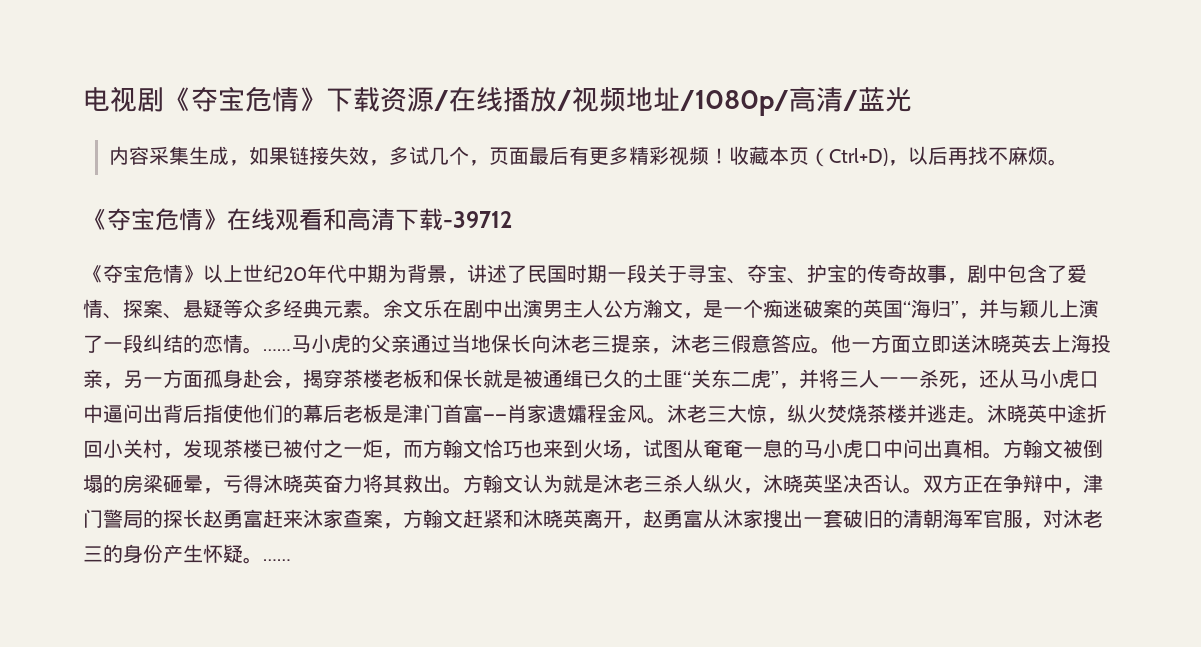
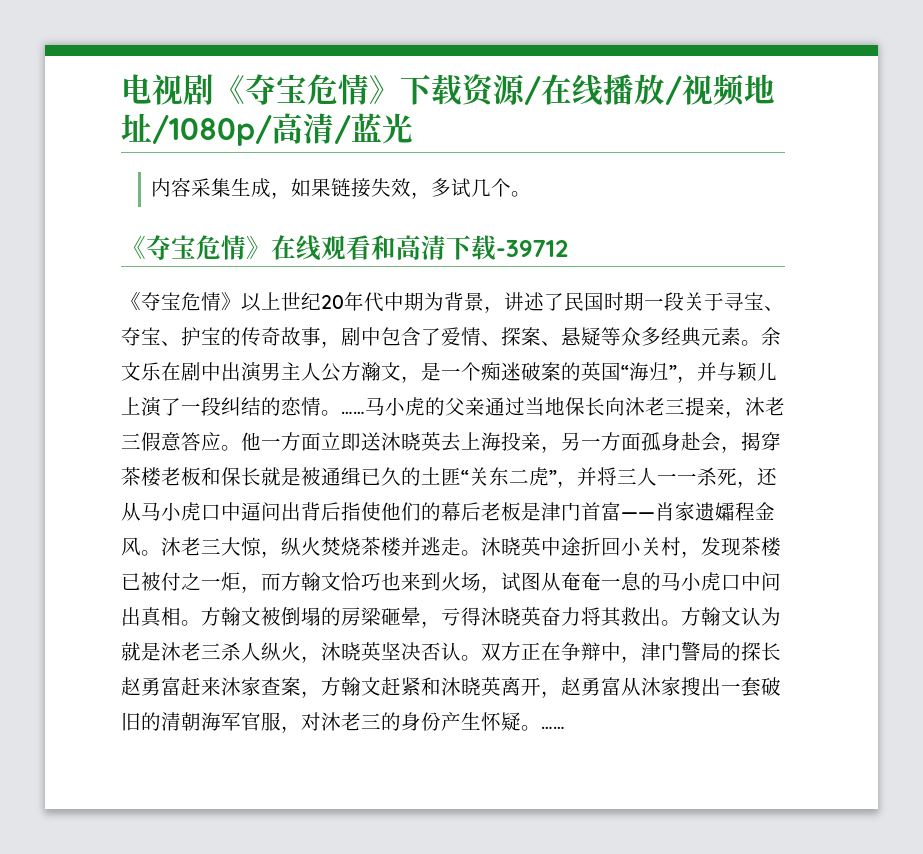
[468,146,1048,167] ，页面最后有更多精彩视频！收藏本页（Ctrl+D)，以后再找不麻烦 -> (512, 187) none

